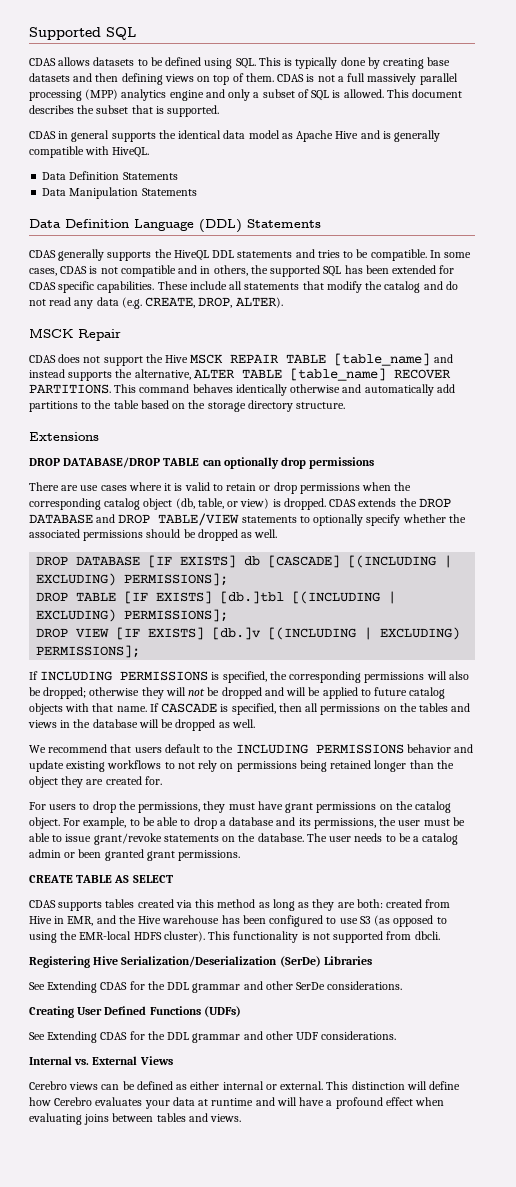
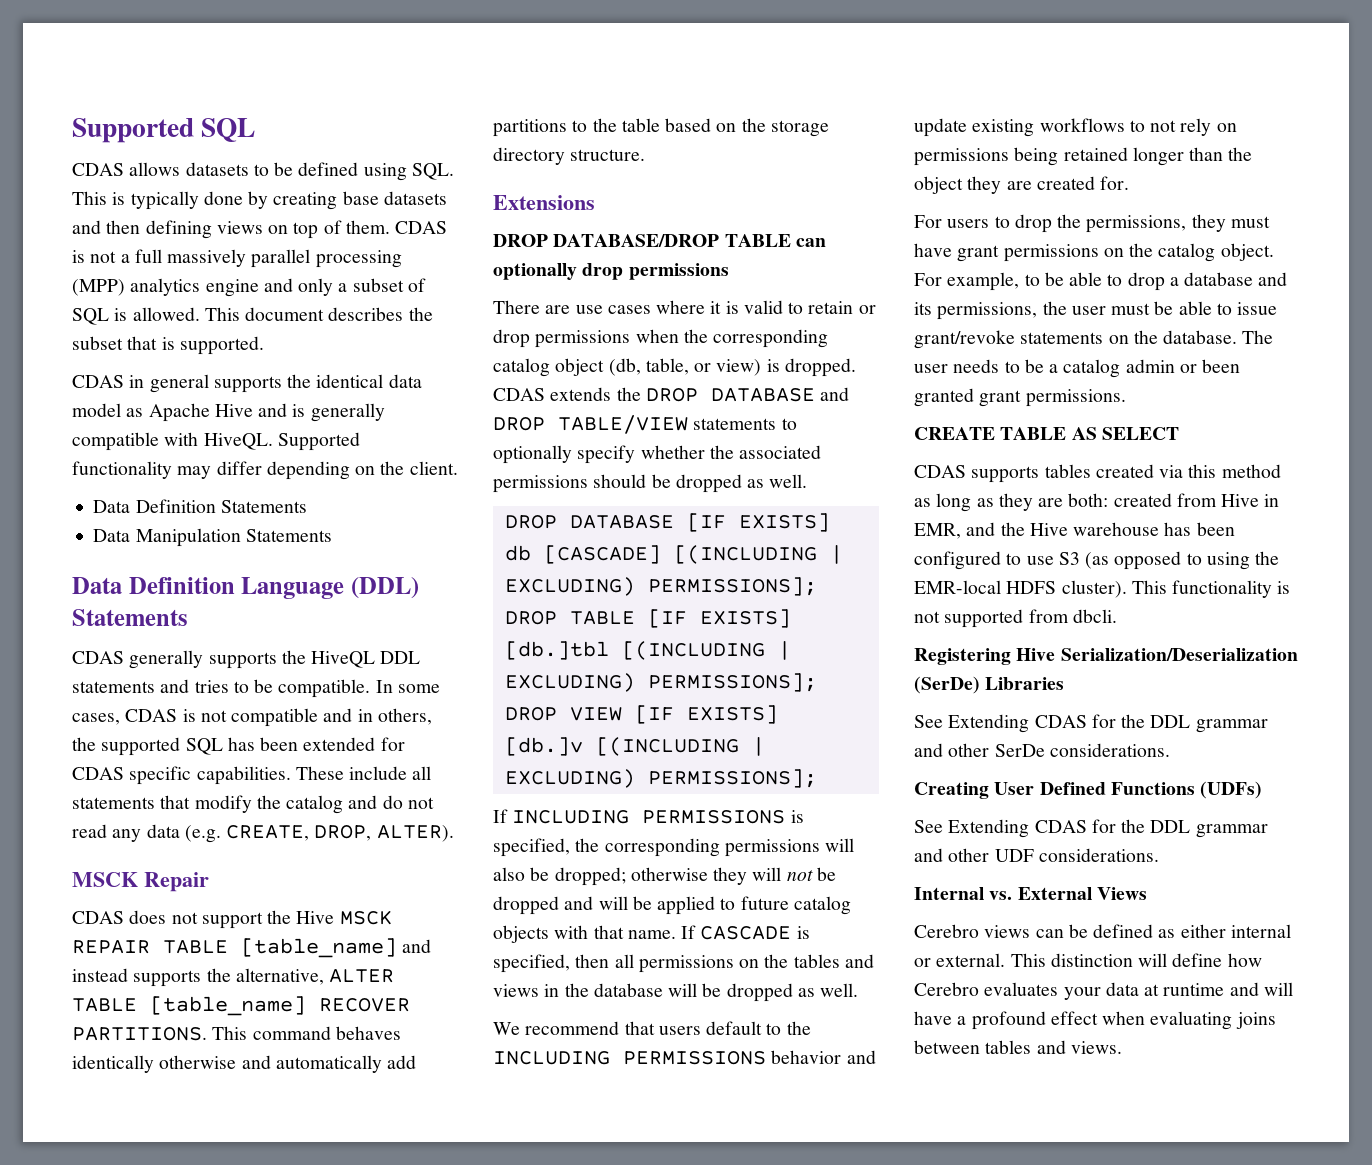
(150, 152) none -> [277,432,360,451] [72,461,458,480] Supported functionality may differ depending on the client.

